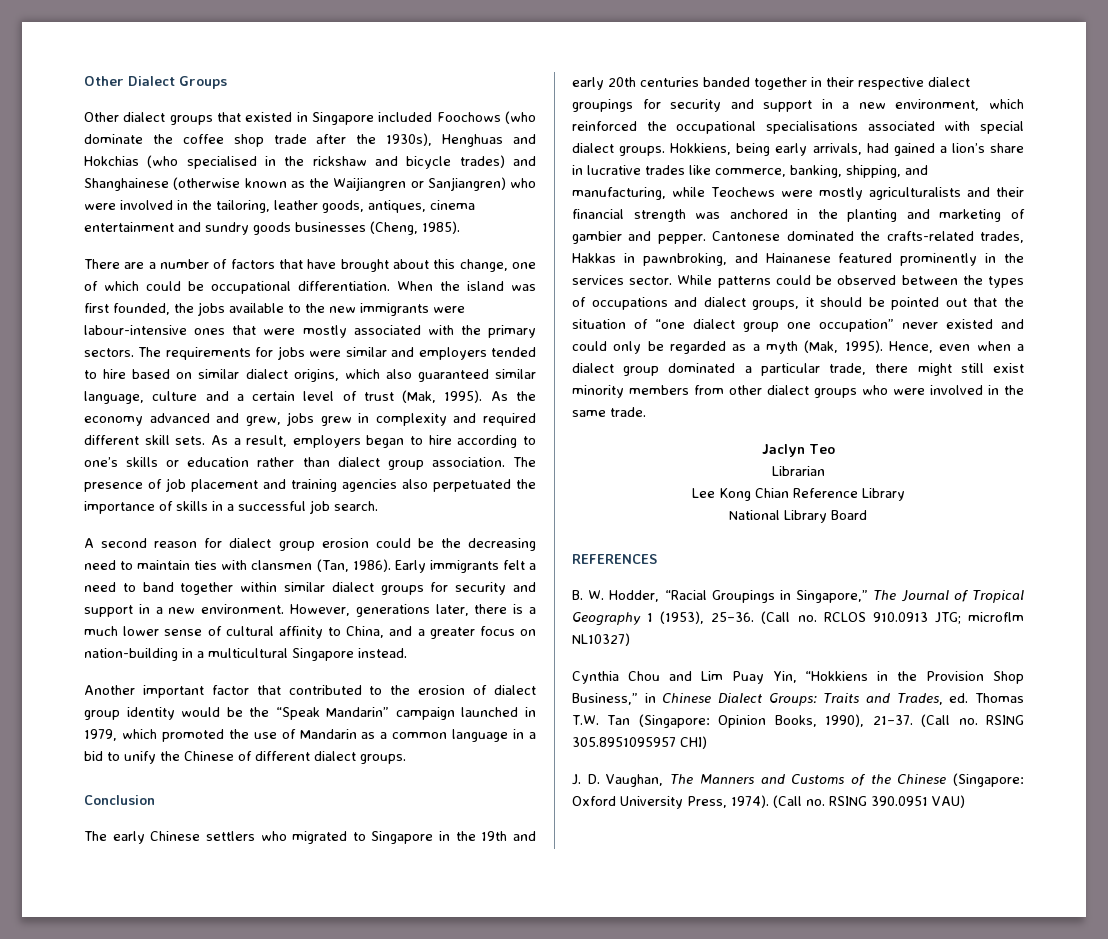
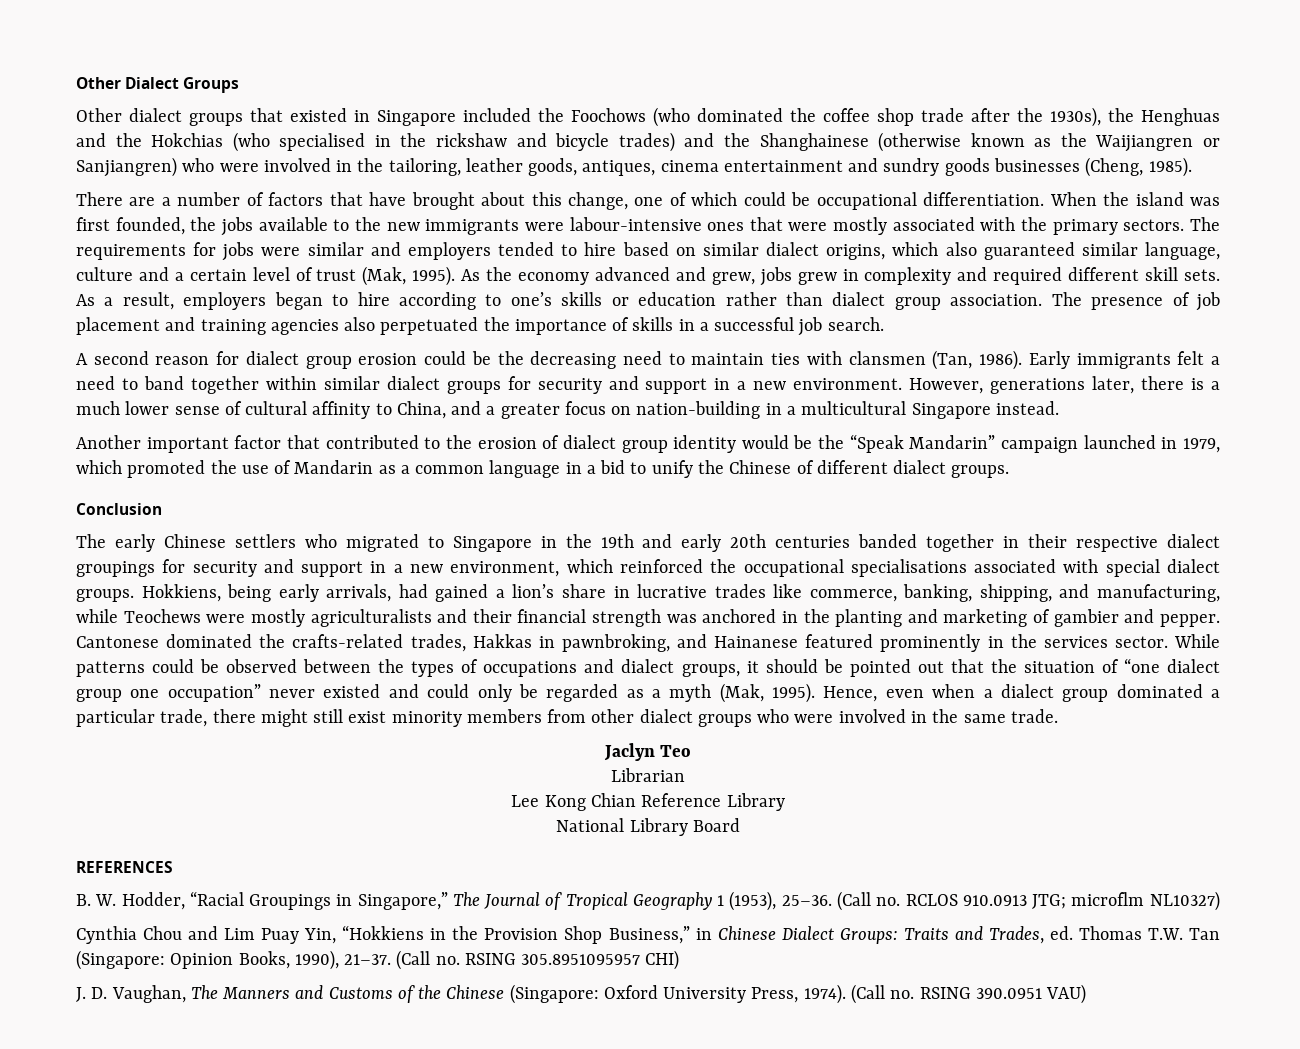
(433, 117) none -> [538,108,564,122] the
[84,134,143,144] dominate -> [697,108,783,122] dominated
(433, 139) none -> [1108,108,1134,122] the
(537, 139) none -> [115,133,142,147] the
(536, 161) none -> [723,133,750,147] the

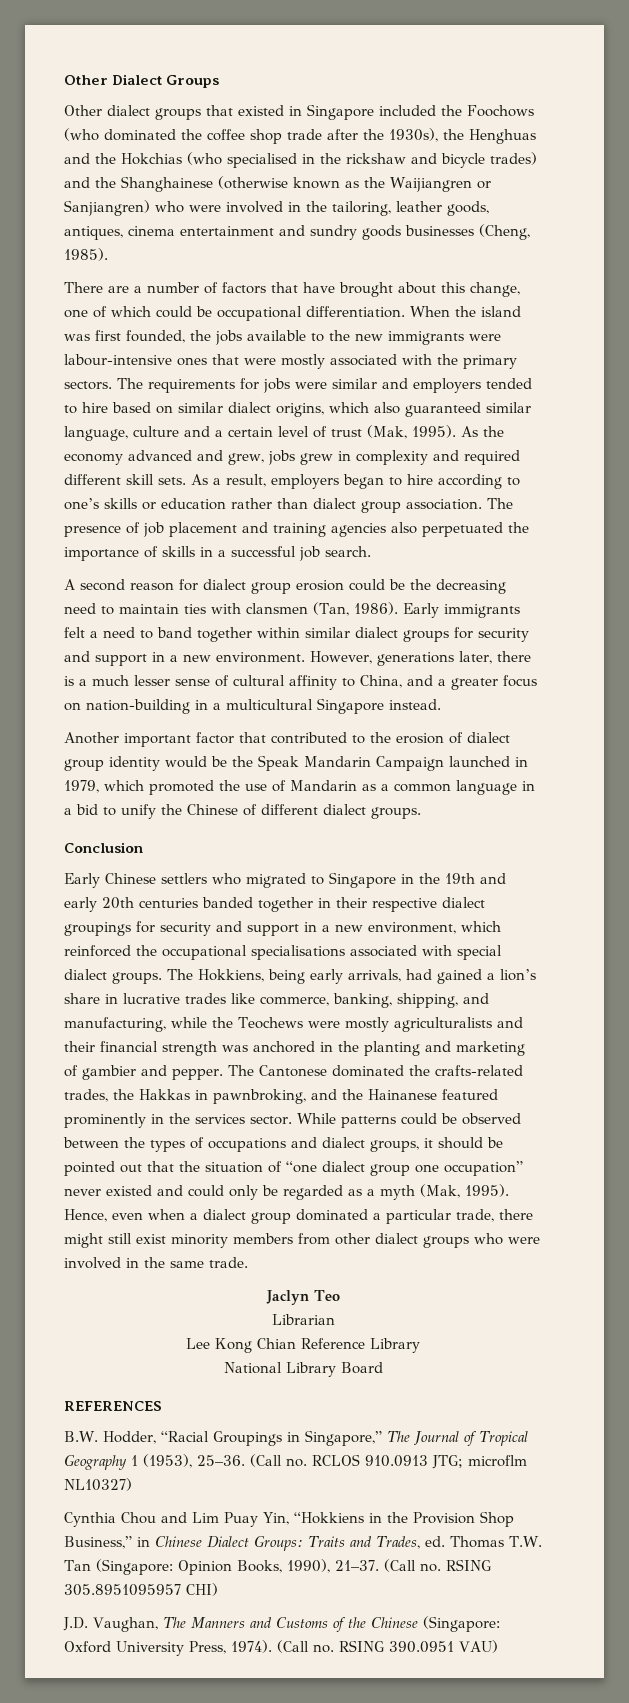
[125,401,170,415] lower -> [134,675,170,686] lesser
[849,434,1079,453] “Speak Mandarin” campaign -> [258,755,444,771] Speak Mandarin Campaign
[76,534,155,552] The early -> [64,873,100,888] Early
(134, 595) none -> [167,969,193,980] The
(118, 616) none -> [212,1017,233,1028] the
(1220, 620) none -> [227,1065,254,1076] The
(466, 643) none -> [113,1089,134,1100] the
(707, 641) none -> [342,1089,363,1100] the
[76,894,117,906] B. W. -> [64,1431,98,1442] B.W.
[76,987,108,1002] J. D. -> [63,1617,88,1631] J.D.

